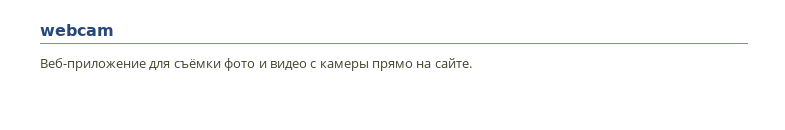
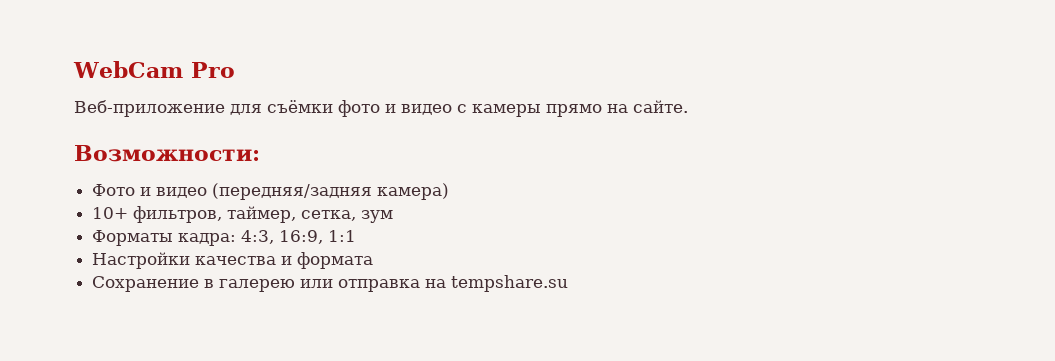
[40,24,114,36] webcam -> [73,61,235,78] WebCam Pro
(472, 63) none -> [74,145,260,162] [92,183,450,200] [92,206,394,223] [92,230,357,246] [92,252,374,269] [92,275,569,292] // Возможности: // Фото и видео (передняя/задняя камера) // 10+ фильтров, таймер, сетка, зум // Форматы кадра: 4:3, 16:9, 1:1 // Настройки качества и формата // Сохранение в галерею или отправка на tempshare.su

